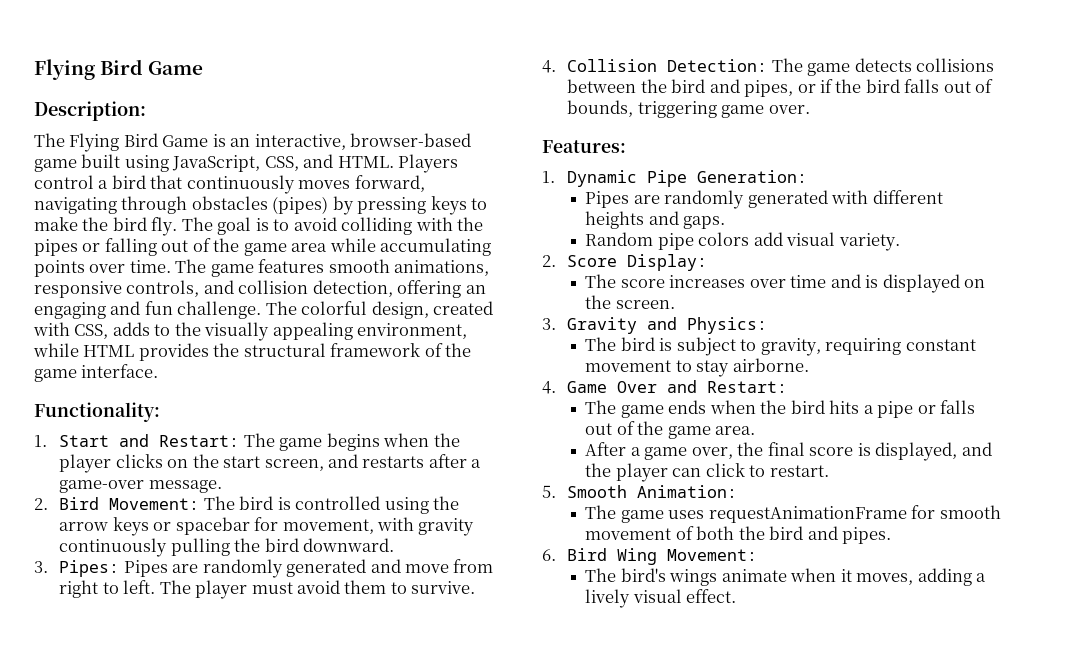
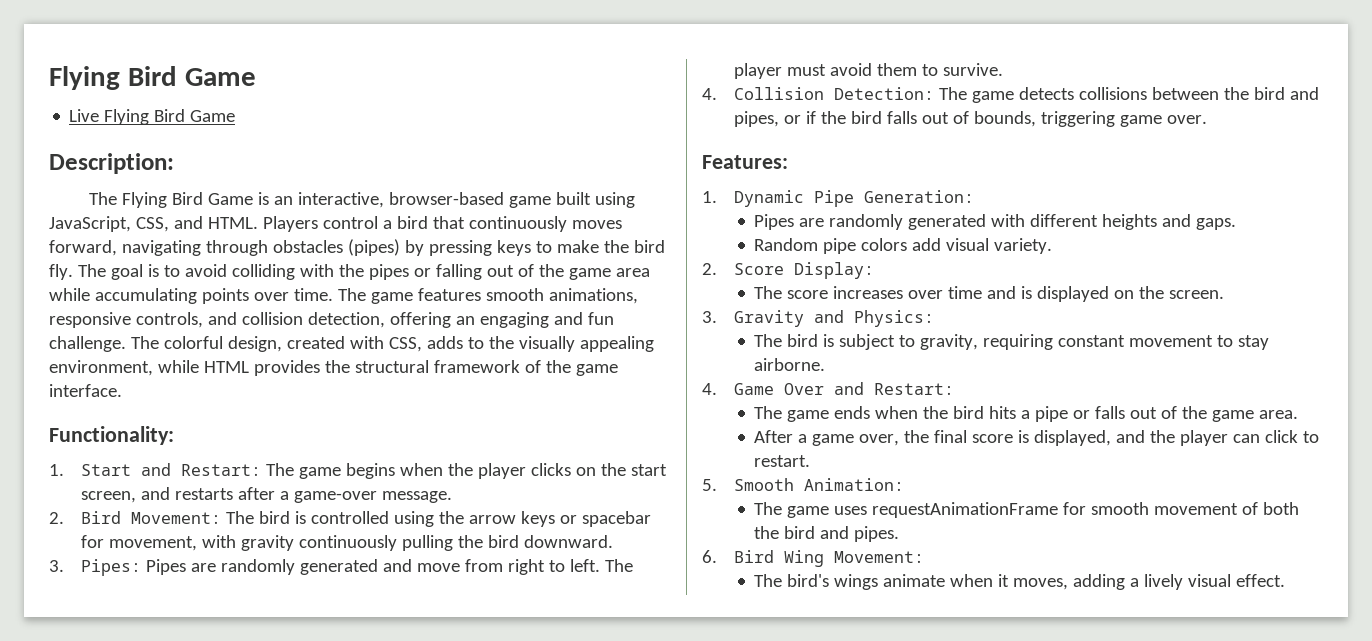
[34,59,204,80] Flying Bird Game -> [49,66,256,90] [69,109,236,125] Flying Bird Game // Live Flying Bird Game

